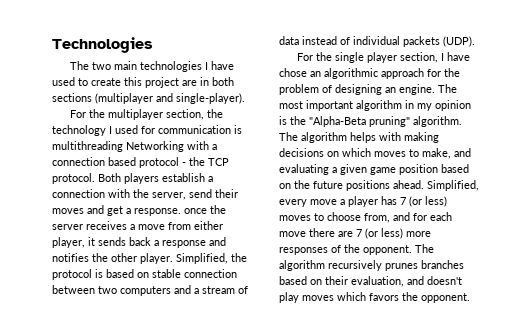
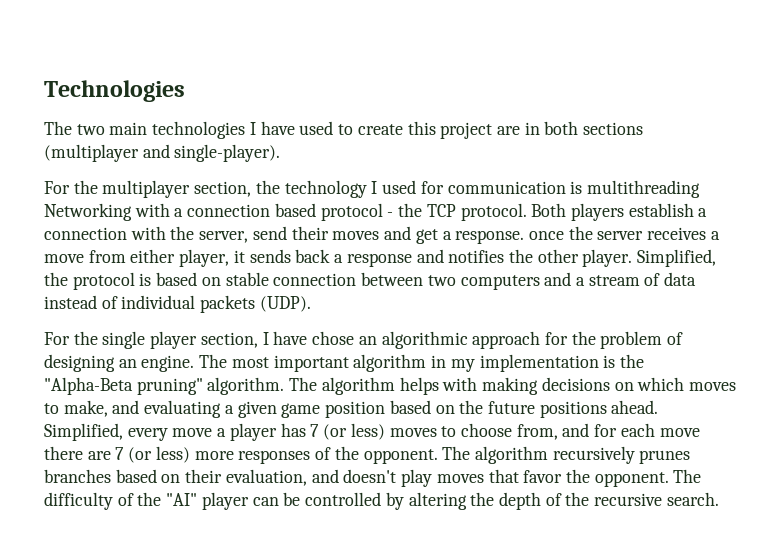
[435,100,471,111] opinion -> [479,354,599,372] implementation
[337,292,470,303] which favors the opponent. -> [488,469,702,487] [44,492,719,510] that favor the opponent. The difficulty of the "AI" player can be controlled by altering the depth of the recursive search.

